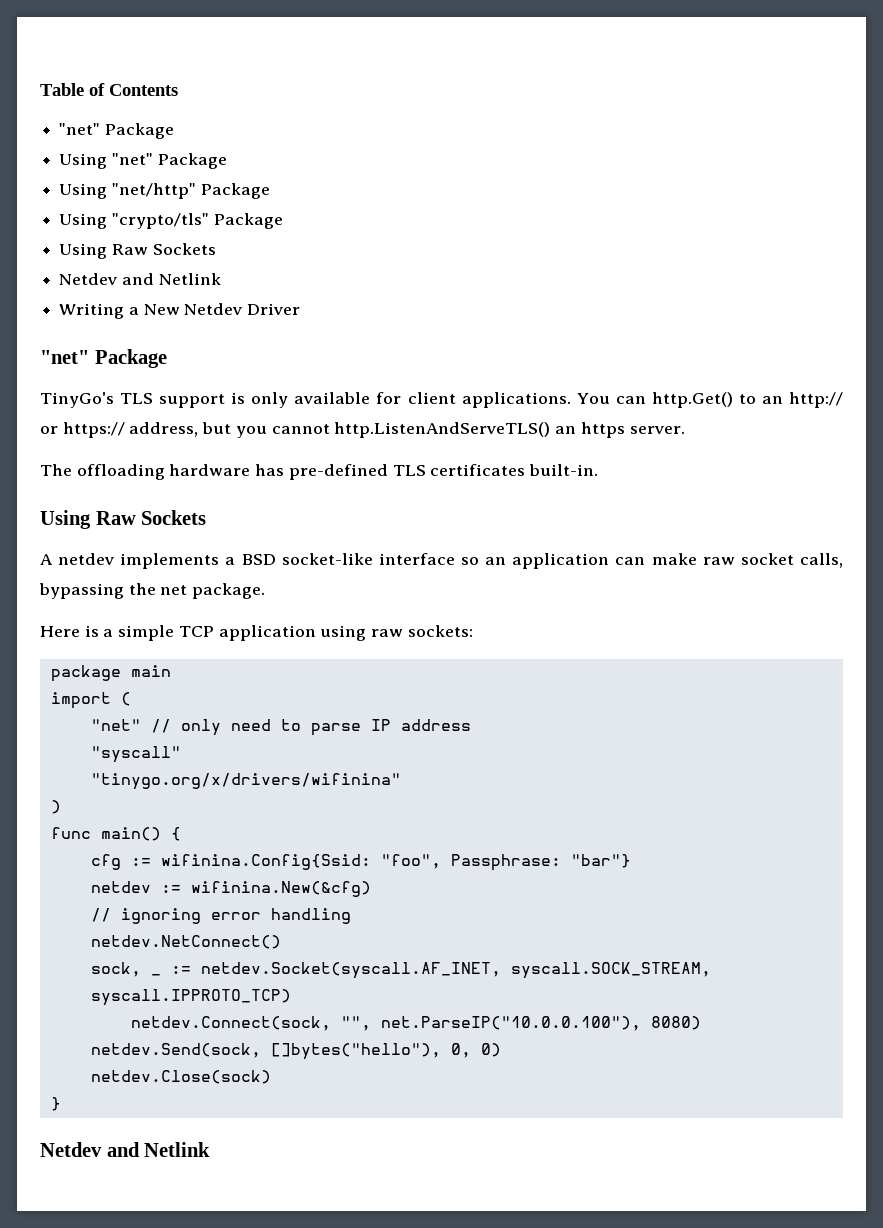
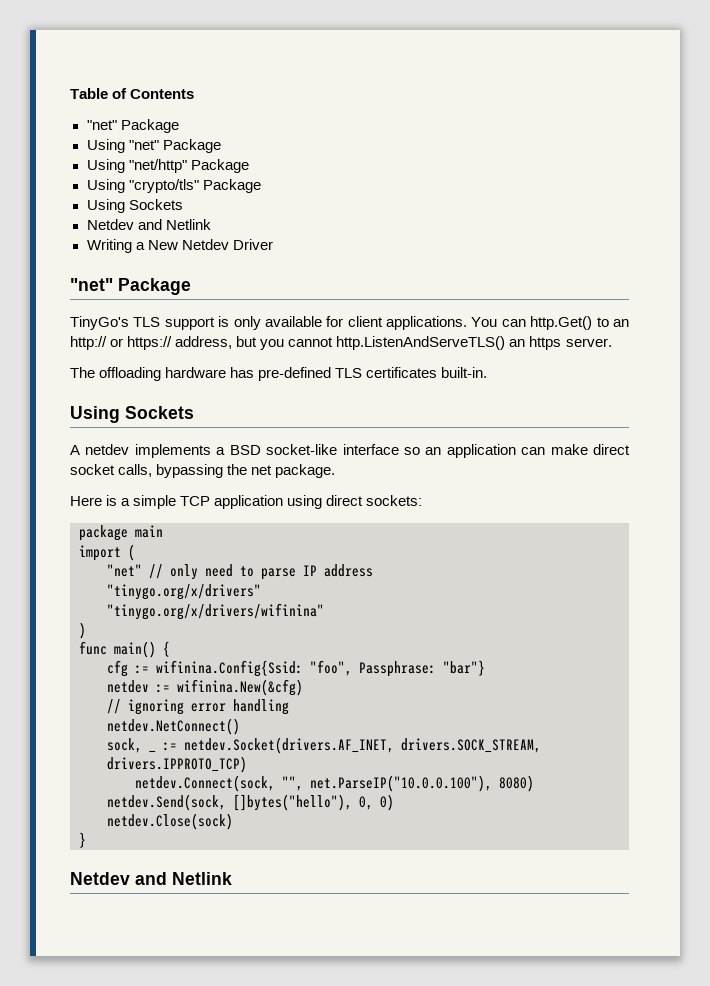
[111,244,148,255] Raw -> (125, 206) none
[95,511,136,525] Raw -> (120, 414) none
[702,557,735,565] raw -> [593,444,630,455] direct
[371,629,404,637] raw -> [326,495,364,506] direct
[90,746,181,763] "syscall" -> [107,584,261,600] "tinygo.org/x/drivers"
[200,962,711,979] [90,989,291,1006] netdev.Socket(syscall.AF_INET, syscall.SOCK_STREAM, syscall.IPPROTO_TCP) -> [184,737,541,754] [107,756,247,773] netdev.Socket(drivers.AF_INET, drivers.SOCK_STREAM, drivers.IPPROTO_TCP)

